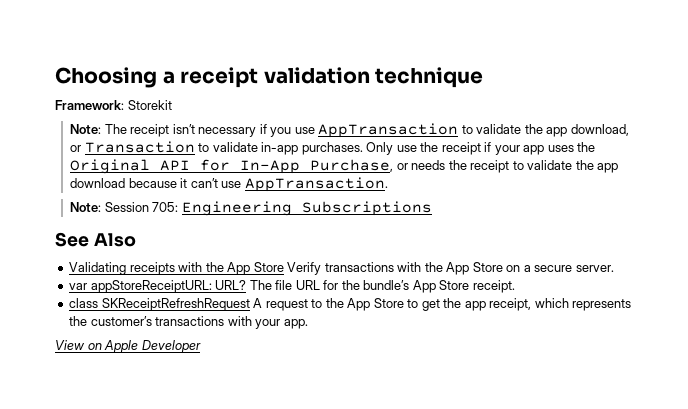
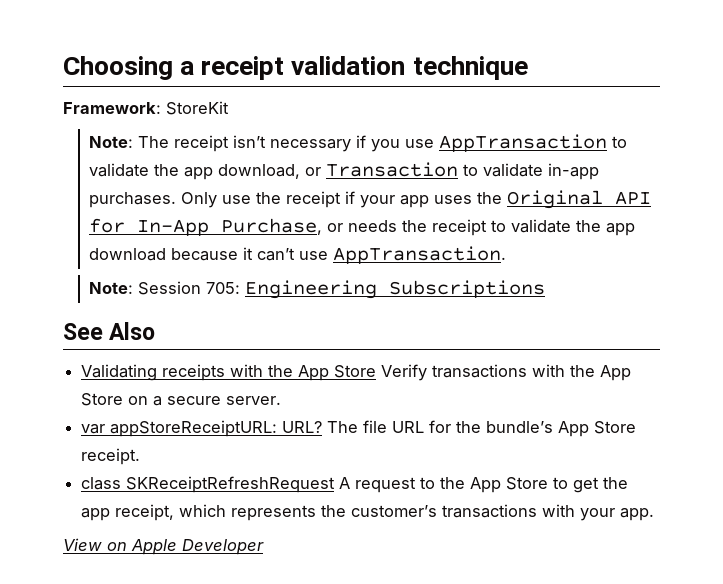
[127,100,172,110] Storekit -> [166,101,229,115] StoreKit

